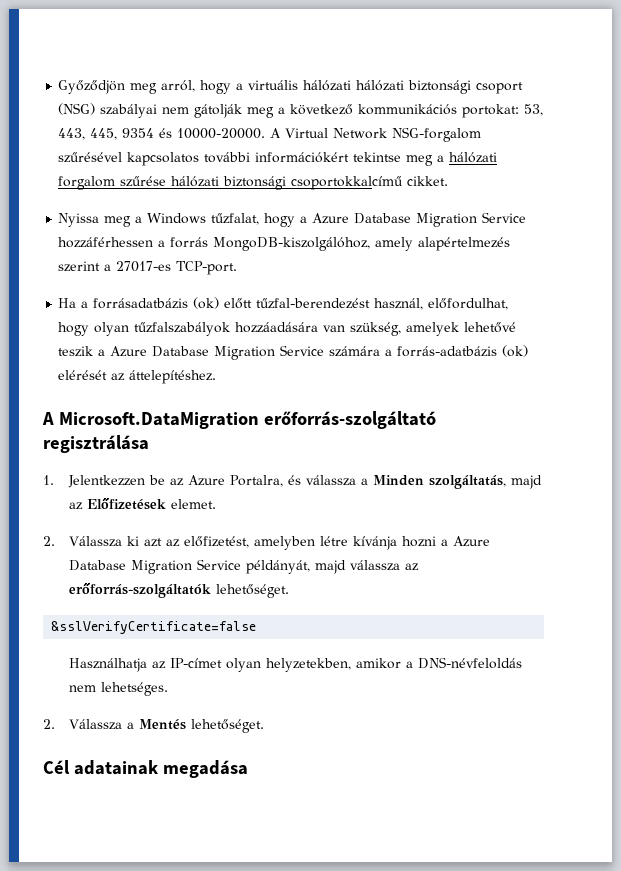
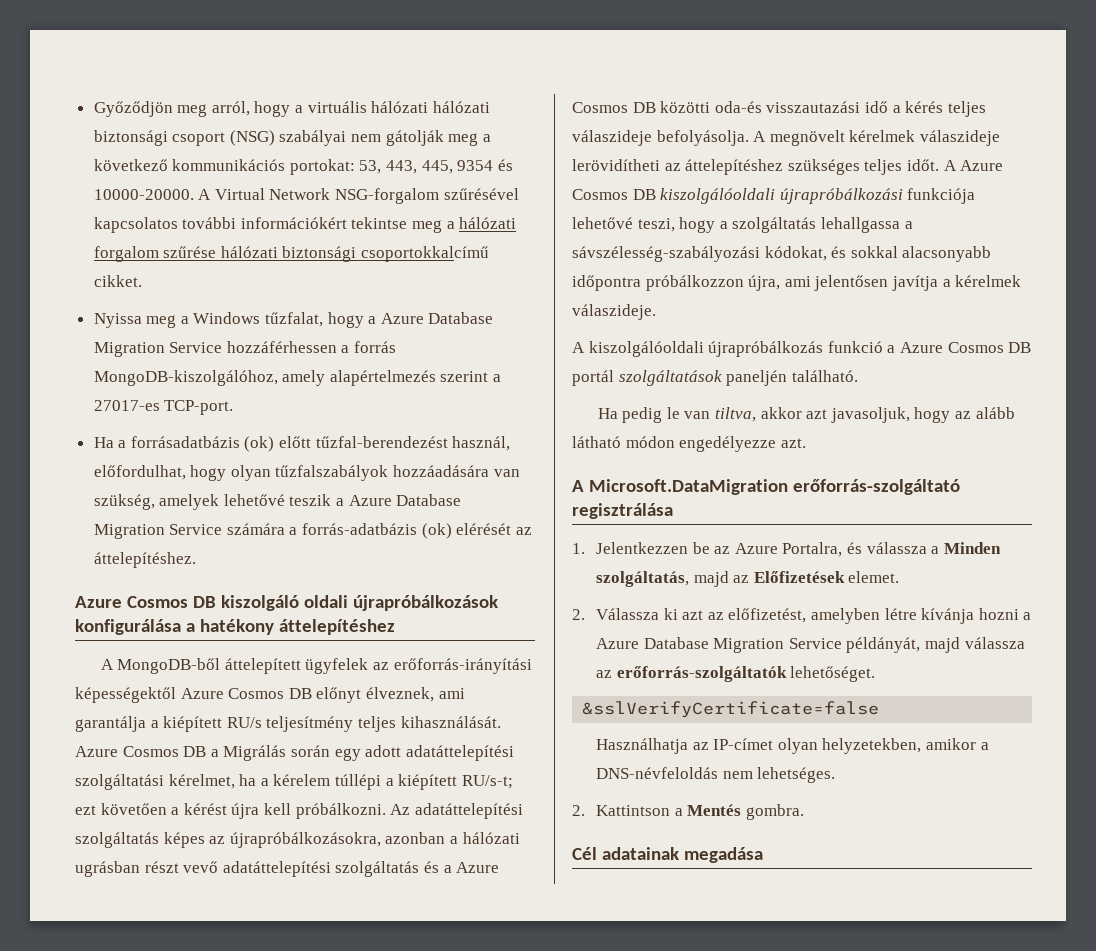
(217, 377) none -> [75,595,498,611] [75,619,395,635] [100,658,532,674] [75,687,465,703] [75,716,501,732] [75,745,514,761] [75,774,513,790] [75,803,523,819] [75,832,520,848] [75,861,500,877] [572,101,986,117] [572,130,1000,146] [572,159,1004,175] [572,188,976,204] [572,217,913,233] [572,246,992,262] [572,275,1022,291] [572,304,656,320] [572,341,1032,357] [572,370,858,386] [597,407,1015,423] [572,436,806,452] // Azure Cosmos DB kiszolgáló oldali újrapróbálkozások konfigurálása a hatékony áttelepítéshez // A MongoDB-ből áttelepített ügyfelek az erőforrás-irányítási képességektől Azure Cosmos DB előnyt élveznek, ami garantálja a kiépített RU/s teljesítmény teljes kihasználását. Azure Cosmos DB a Migrálás során egy adott adatáttelepítési szolgáltatási kérelmet, ha a kérelem túllépi a kiépített RU/s-t; ezt követően a kérést újra kell próbálkozni. Az adatáttelepítési szolgáltatás képes az újrapróbálkozásokra, azonban a hálózati ugrásban részt vevő adatáttelepítési szolgáltatás és a Azure Cosmos DB közötti oda-és visszautazási idő a kérés teljes válaszideje befolyásolja. A megnövelt kérelmek válaszideje lerövidítheti az áttelepítéshez szükséges teljes időt. A Azure Cosmos DB kiszolgálóoldali újrapróbálkozási funkciója lehetővé teszi, hogy a szolgáltatás lehallgassa a sávszélesség-szabályozási kódokat, és sokkal alacsonyabb időpontra próbálkozzon újra, ami jelentősen javítja a kérelmek válaszideje. // A kiszolgálóoldali újrapróbálkozás funkció a Azure Cosmos DB portál szolgáltatások paneljén található. // Ha pedig le van tiltva, akkor azt javasoljuk, hogy az alább látható módon engedélyezze azt.
[69,719,123,730] Válassza -> [595,805,670,816] Kattintson
[191,719,265,733] lehetőséget. -> [745,804,804,820] gombra.

